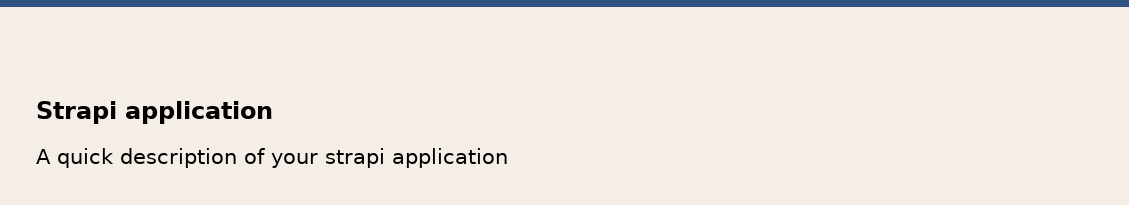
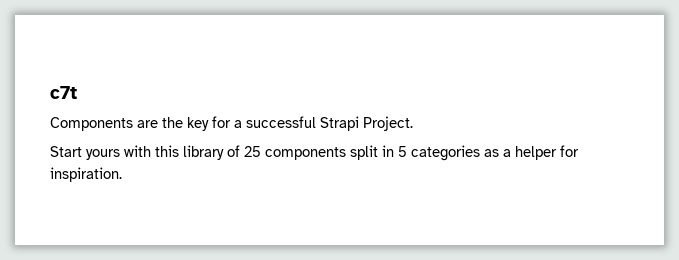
[36,101,273,124] [36,148,508,168] Strapi application // A quick description of your strapi application -> [50,86,77,99] [50,116,413,131] [50,145,579,161] [50,167,122,182] c7t // Components are the key for a successful Strapi Project. // Start yours with this library of 25 components split in 5 categories as a helper for inspiration.

